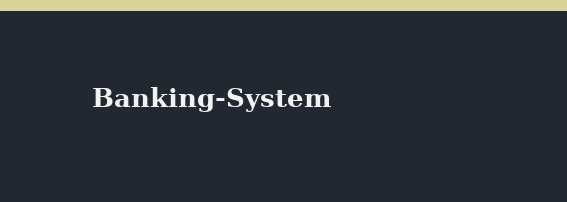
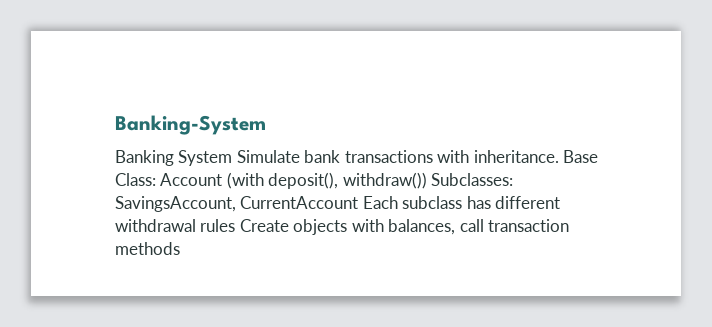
(332, 99) none -> [115,150,599,166] [115,172,514,189] [115,196,561,212] [115,219,570,235] [115,242,180,255] // Banking System Simulate bank transactions with inheritance. Base Class: Account (with deposit(), withdraw()) Subclasses: SavingsAccount, CurrentAccount Each subclass has different withdrawal rules Create objects with balances, call transaction methods

